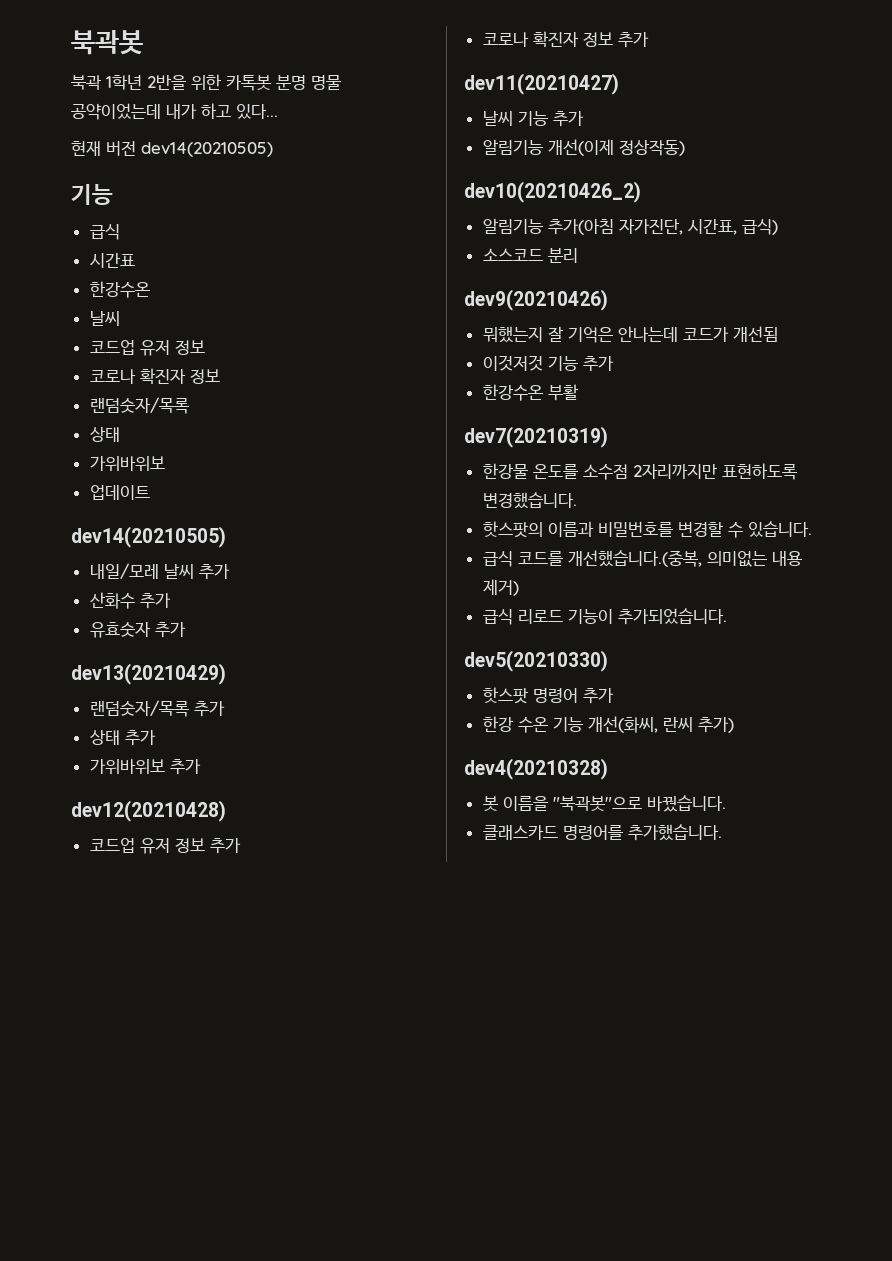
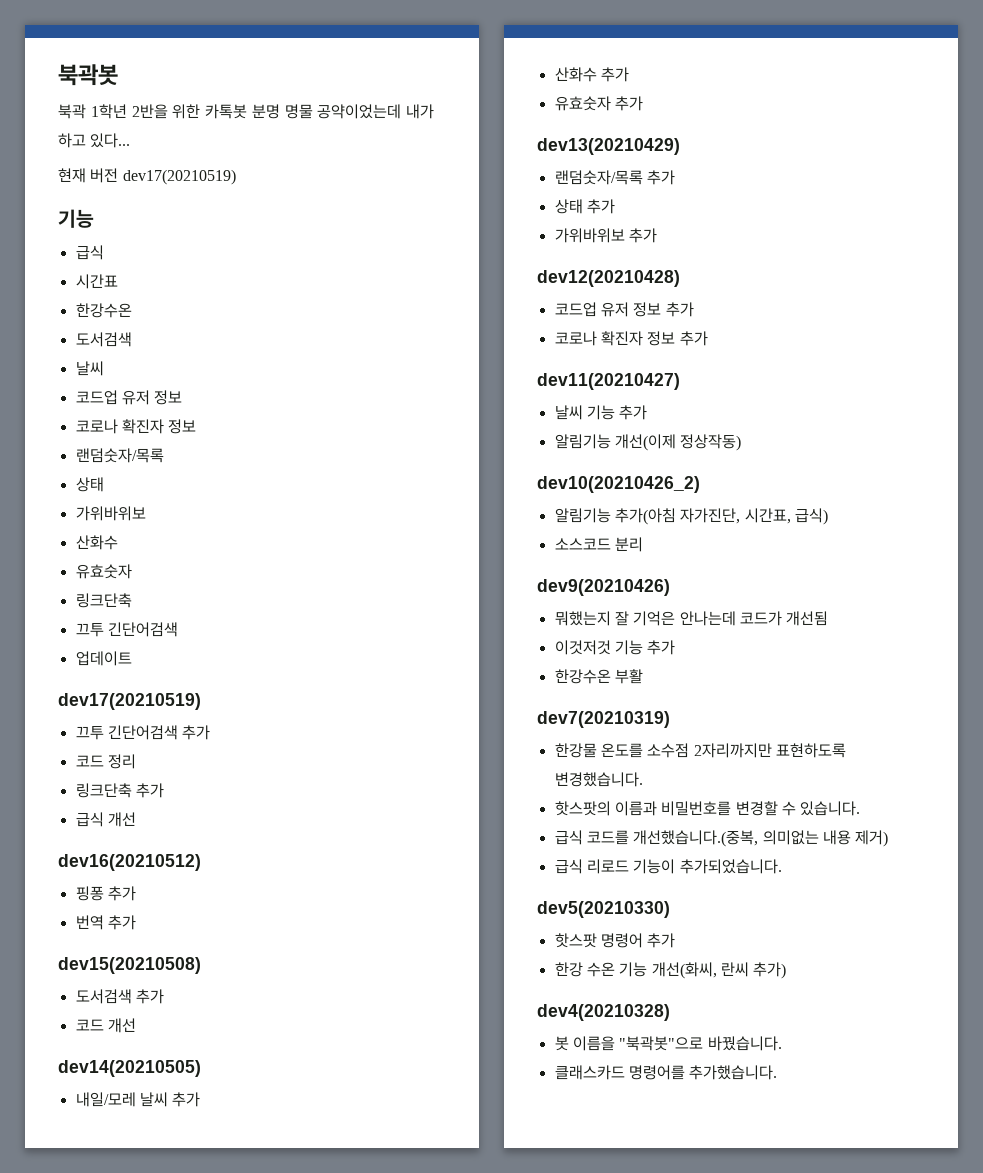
[141,142,273,157] dev14(20210505) -> [122,169,236,185] dev17(20210519)
(150, 289) none -> [75,332,132,347] // 도서검색
[89,485,150,500] 업데이트 -> [75,535,118,550] [75,564,132,579] [75,593,132,608] [75,622,178,637] [75,651,132,666] [58,693,201,710] [75,725,211,740] [75,754,136,769] [75,783,164,798] [75,812,136,827] [58,854,201,871] [75,886,136,901] [75,915,136,930] [58,957,201,974] [75,989,164,1004] [75,1018,136,1033] 산화수 // 유효숫자 // 링크단축 // 끄투 긴단어검색 // 업데이트 // dev17(20210519) // 끄투 긴단어검색 추가 // 코드 정리 // 링크단축 추가 // 급식 개선 // dev16(20210512) // 핑퐁 추가 // 번역 추가 // dev15(20210508) // 도서검색 추가 // 코드 개선

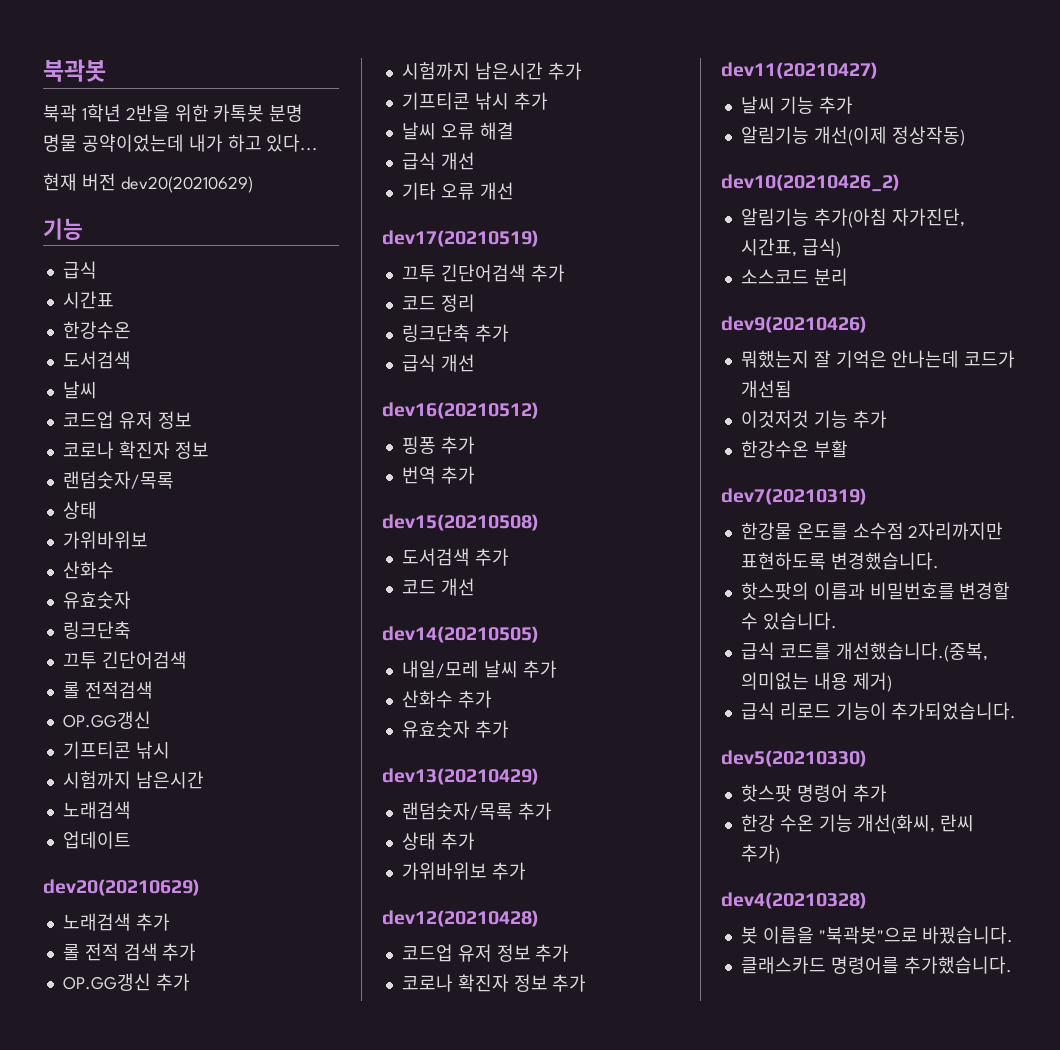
[122,169,236,185] dev17(20210519) -> [120,176,253,193] dev20(20210629)
[75,651,132,666] 업데이트 -> [62,681,153,699] [62,711,151,729] [62,741,170,759] [62,771,204,789] [62,801,131,819] [62,831,131,849] [43,879,200,896] [62,913,170,931] [62,943,197,961] [62,973,190,991] [401,62,582,80] [401,92,548,110] [401,122,514,140] [401,152,475,170] [401,182,514,200] 롤 전적검색 // OP.GG갱신 // 기프티콘 낚시 // 시험까지 남은시간 // 노래검색 // 업데이트 // dev20(20210629) // 노래검색 추가 // 롤 전적 검색 추가 // OP.GG갱신 추가 // 시험까지 남은시간 추가 // 기프티콘 낚시 추가 // 날씨 오류 해결 // 급식 개선 // 기타 오류 개선

